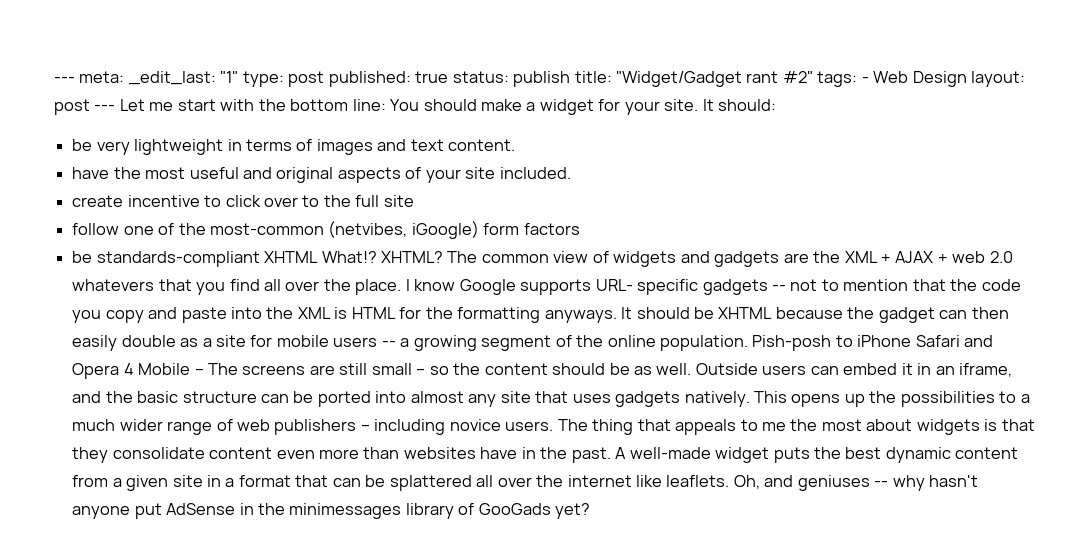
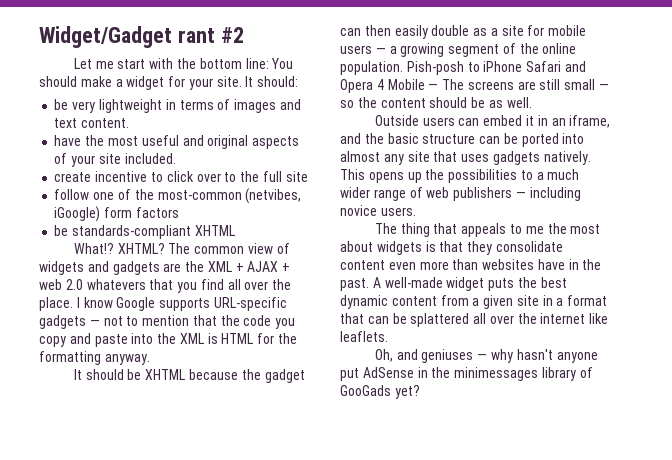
[54,71,1026,87] [54,99,116,115] --- meta: _edit_last: "1" type: post published: true status: publish title: "Widget/Gadget rant #2" tags: - Web Design layout: post --- -> [39,26,244,48] Widget/Gadget rant #2 //
(319, 257) none -> (235, 230) //
[595,279,786,295] URL- specific gadgets -- -> [213,297,287,311] [39,315,100,329] URL-specific gadgets —
[544,310,617,323] anyways. -> [104,354,150,365] anyway. //
[381,341,396,347] -- -> [375,48,386,54] —
[194,369,204,375] – -> [428,84,439,90] —
[416,369,426,375] – -> [599,84,610,90] —
(692, 369) none -> (532, 102) //
[360,425,370,431] – -> [515,192,526,198] —
(554, 426) none -> (416, 211) //
(730, 481) none -> (388, 336) //
[874,481,889,487] -- -> [477,354,488,360] —

